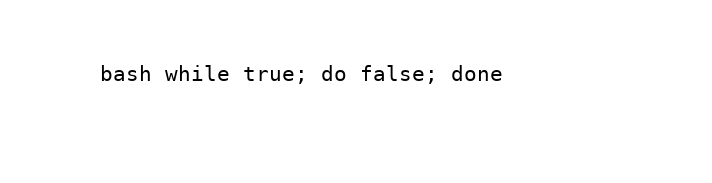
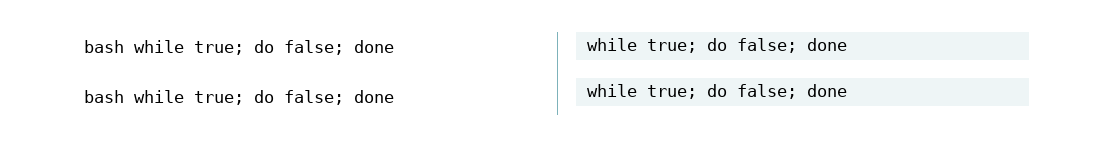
[100,65,503,84] bash while true; do false; done -> [84,40,394,55] [84,90,394,105] [587,38,848,53] [587,84,848,99] bash while true; do false; done // bash while true; do false; done // while true; do false; done // while true; do false; done

